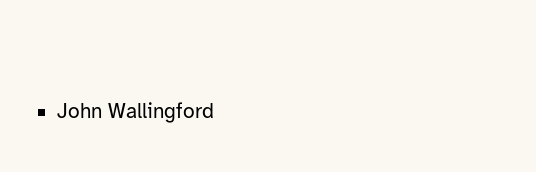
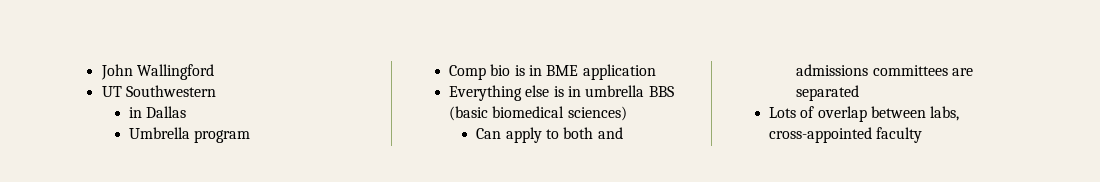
(214, 112) none -> [101,85,216,97] [128,106,187,118] [128,127,251,143] [448,64,656,80] [448,85,674,101] [448,106,627,121] [476,127,623,143] [796,64,973,76] [796,85,860,101] [768,106,960,122] [768,127,923,143] // UT Southwestern // in Dallas // Umbrella program // Comp bio is in BME application // Everything else is in umbrella BBS (basic biomedical sciences) // Can apply to both and admissions committees are separated // Lots of overlap between labs, cross-appointed faculty

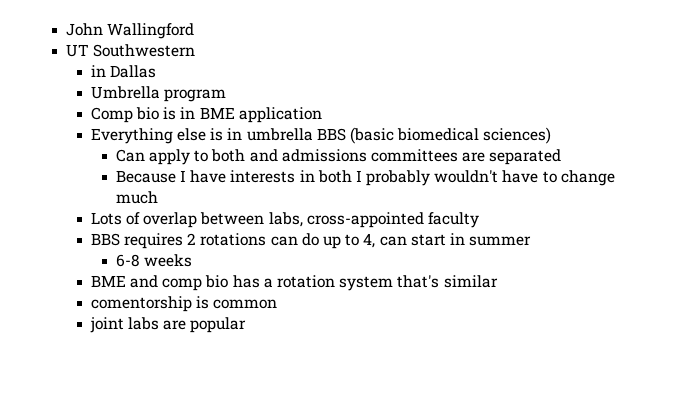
(860, 93) none -> [115,170,615,186] [115,191,158,204] // Because I have interests in both I probably wouldn't have to change much
(923, 135) none -> [90,233,532,249] [115,254,192,267] [90,275,498,291] [90,296,278,312] [89,317,247,333] // BBS requires 2 rotations can do up to 4, can start in summer // 6-8 weeks // BME and comp bio has a rotation system that's similar // comentorship is common // joint labs are popular

